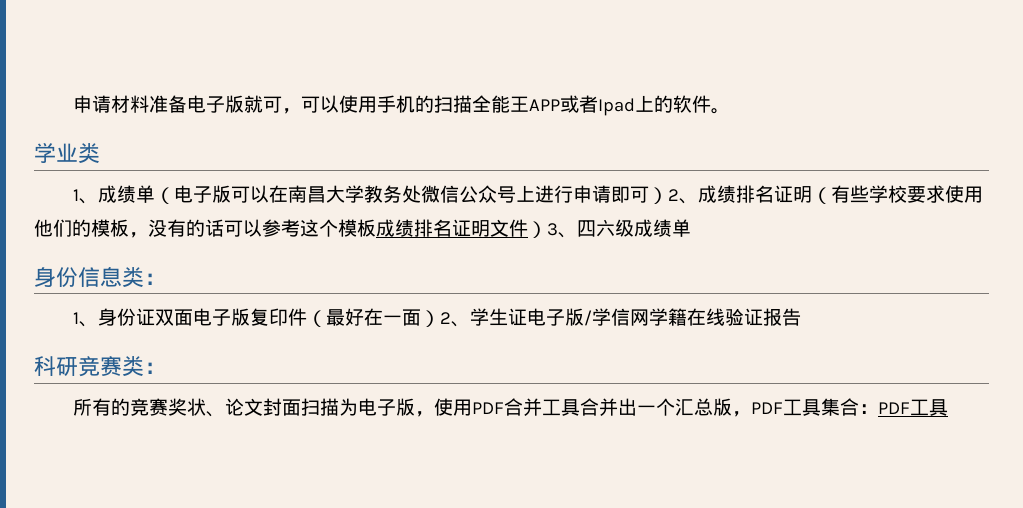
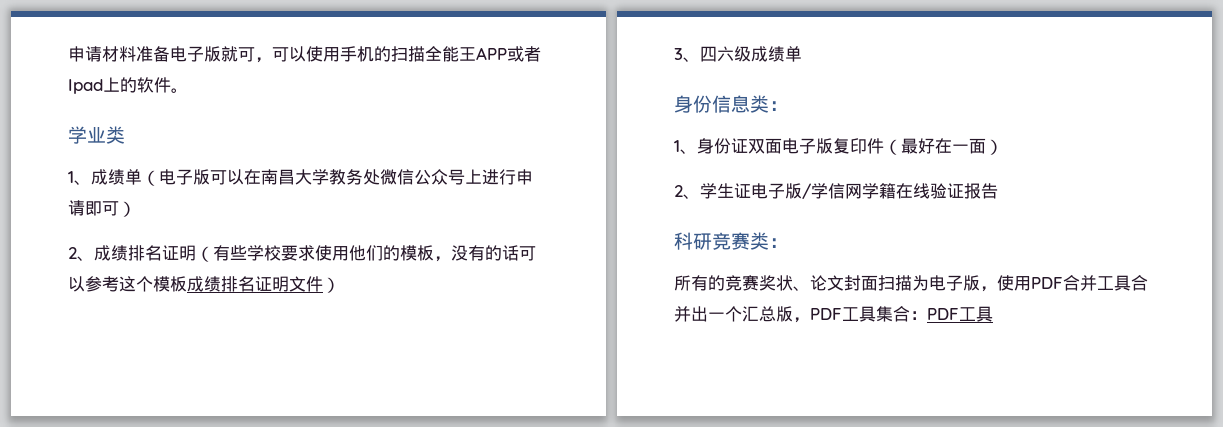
(668, 195) none -> (136, 209) //
(547, 229) none -> (340, 285) //
(440, 318) none -> (1003, 147) //

